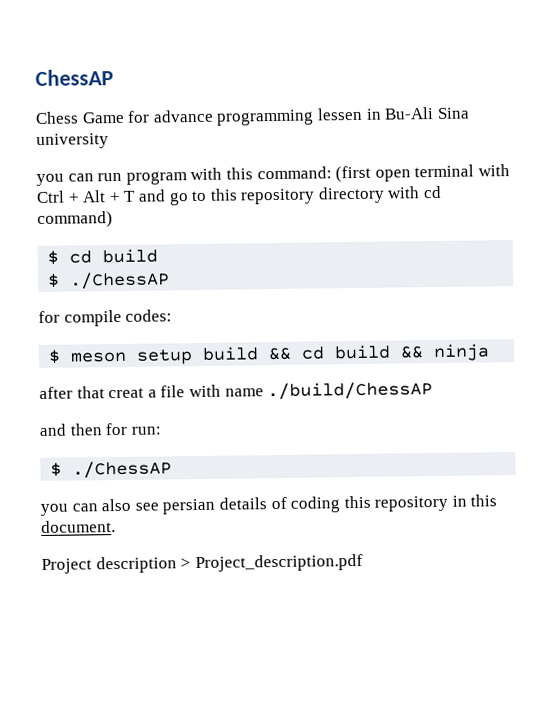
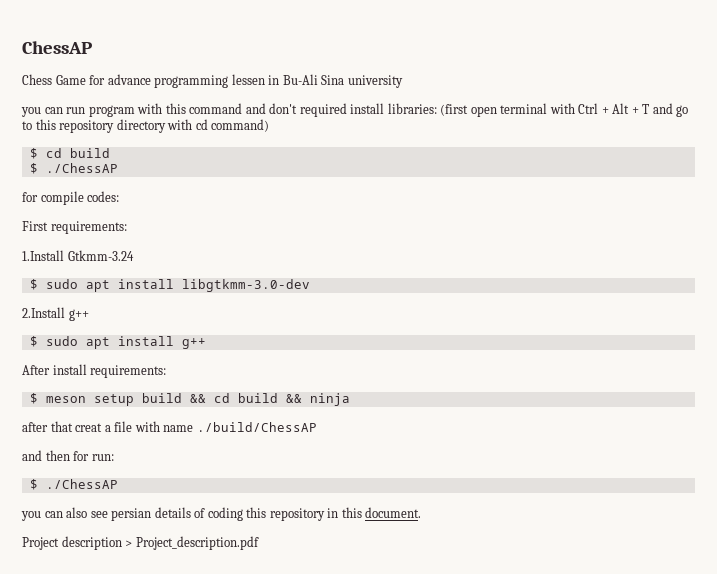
[256,166,332,180] command: -> [189,103,437,117] command and don't required install libraries:
(173, 315) none -> [22,221,127,234] [22,250,134,261] [29,279,310,292] [22,307,89,321] [29,336,206,349] [22,364,167,378] // First requirements: // 1.Install Gtkmm-3.24 // $ sudo apt install libgtkmm-3.0-dev // 2.Install g++ // $ sudo apt install g++ // After install requirements:

